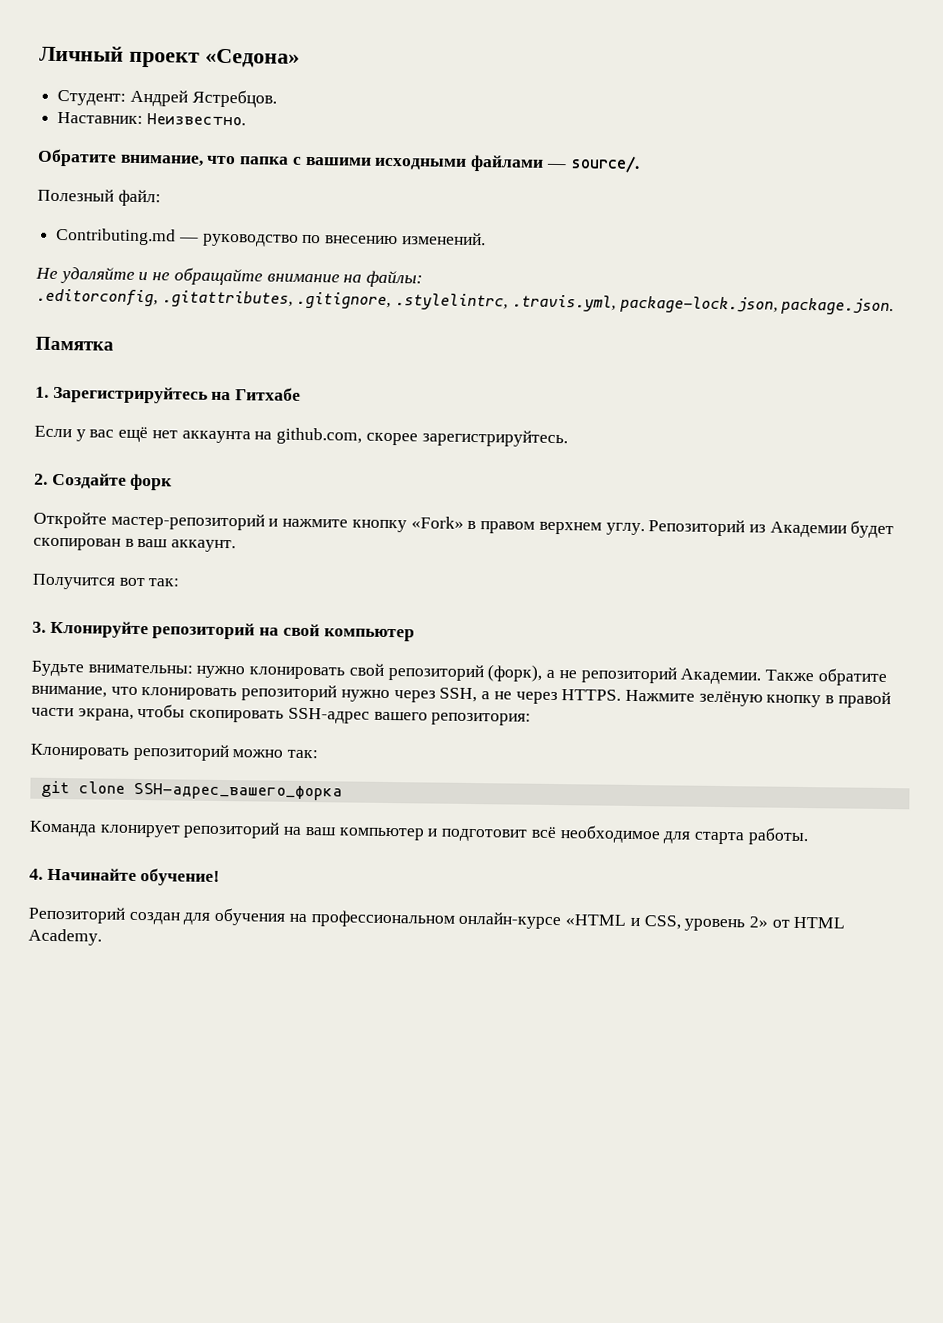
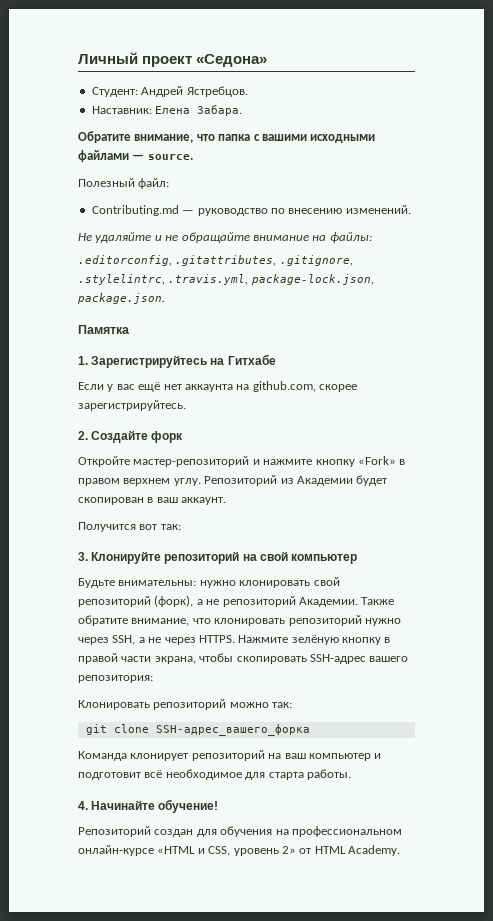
[146,113,246,126] Неизвестно. -> [155,105,243,116] Елена Забара.
[569,155,640,173] source/. -> [147,154,193,160] source.

